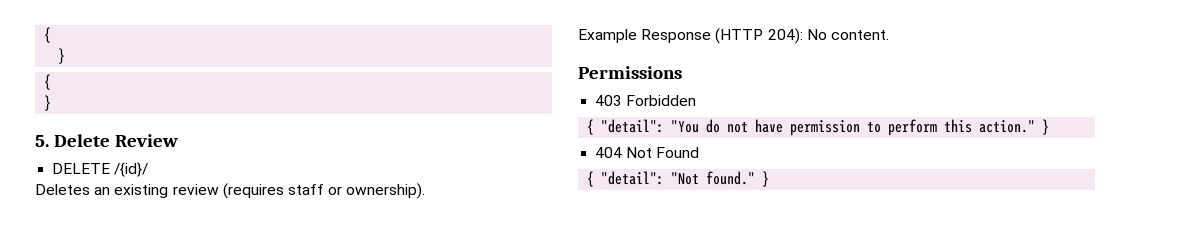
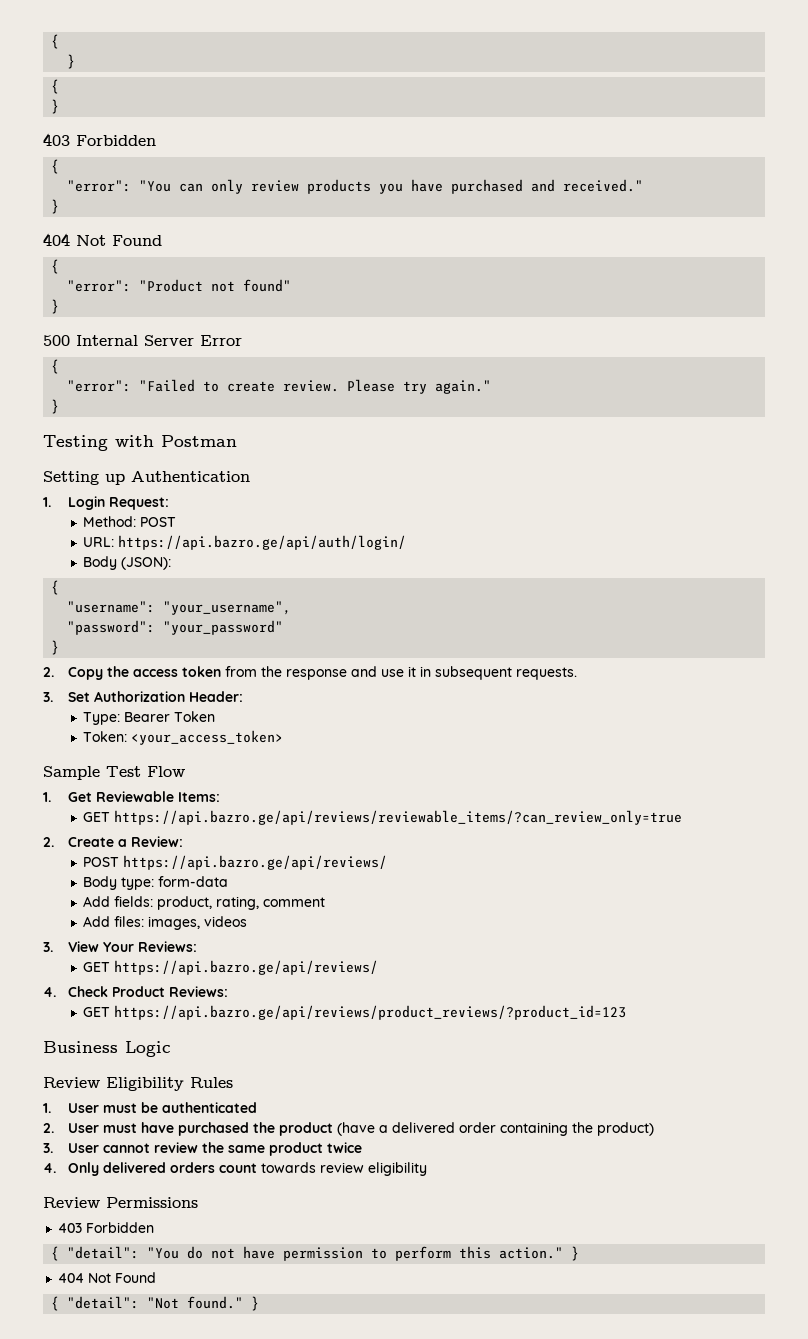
[35,134,179,147] [52,162,149,177] [35,183,426,199] [578,28,889,44] 5. Delete Review // DELETE /{id}/ // Deletes an existing review (requires staff or ownership). // Example Response (HTTP 204): No content. // -> [43,133,156,146] [51,159,60,174] [67,179,644,194] [51,199,60,214] [43,233,162,246] [51,259,60,274] [67,279,292,292] [51,299,60,314] [43,335,242,346] [51,359,60,374] [67,379,492,394] [51,399,60,414] [43,435,237,451] [43,471,250,485] [43,496,169,510] [83,516,177,527] [83,535,407,550] [83,556,172,570] [51,580,60,595] [67,601,292,615] [67,620,284,635] [51,640,60,655] [43,666,577,680] [43,691,243,702] [83,711,216,725] [83,730,284,745] [43,766,185,780] [43,791,220,802] [83,810,683,825] [43,836,183,847] [83,855,388,870] [83,876,229,890] [83,896,326,910] [83,916,248,930] [43,941,197,952] [83,960,379,975] [43,986,228,997] [83,1005,627,1020] [43,1041,171,1057] [43,1077,233,1091] [43,1102,257,1113] [43,1122,654,1136] [43,1142,362,1156] [43,1162,427,1176] [43,1197,100,1208] 403 Forbidden // { // "error": "You can only review products you have purchased and received." // } // 404 Not Found // { // "error": "Product not found" // } // 500 Internal Server Error // { // "error": "Failed to create review. Please try again." // } // Testing with Postman // Setting up Authentication // 1. Login Request: // Method: POST // URL: https://api.bazro.ge/api/auth/login/ // Body (JSON): // { // "username": "your_username", // "password": "your_password" // } // 2. Copy the access token from the response and use it in subsequent requests. // 3. Set Authorization Header: // Type: Bearer Token // Token: <your_access_token> // Sample Test Flow // 1. Get Reviewable Items: // GET https://api.bazro.ge/api/reviews/reviewable_items/?can_review_only=true // 2. Create a Review: // POST https://api.bazro.ge/api/reviews/ // Body type: form-data // Add fields: product, rating, comment // Add files: images, videos // 3. View Your Reviews: // GET https://api.bazro.ge/api/reviews/ // 4. Check Product Reviews: // GET https://api.bazro.ge/api/reviews/product_reviews/?product_id=123 // Business Logic // Review Eligibility Rules // 1. User must be authenticated // 2. User must have purchased the product (have a delivered order containing the product) // 3. User cannot review the same product twice // 4. Only delivered orders count towards review eligibility // Review

